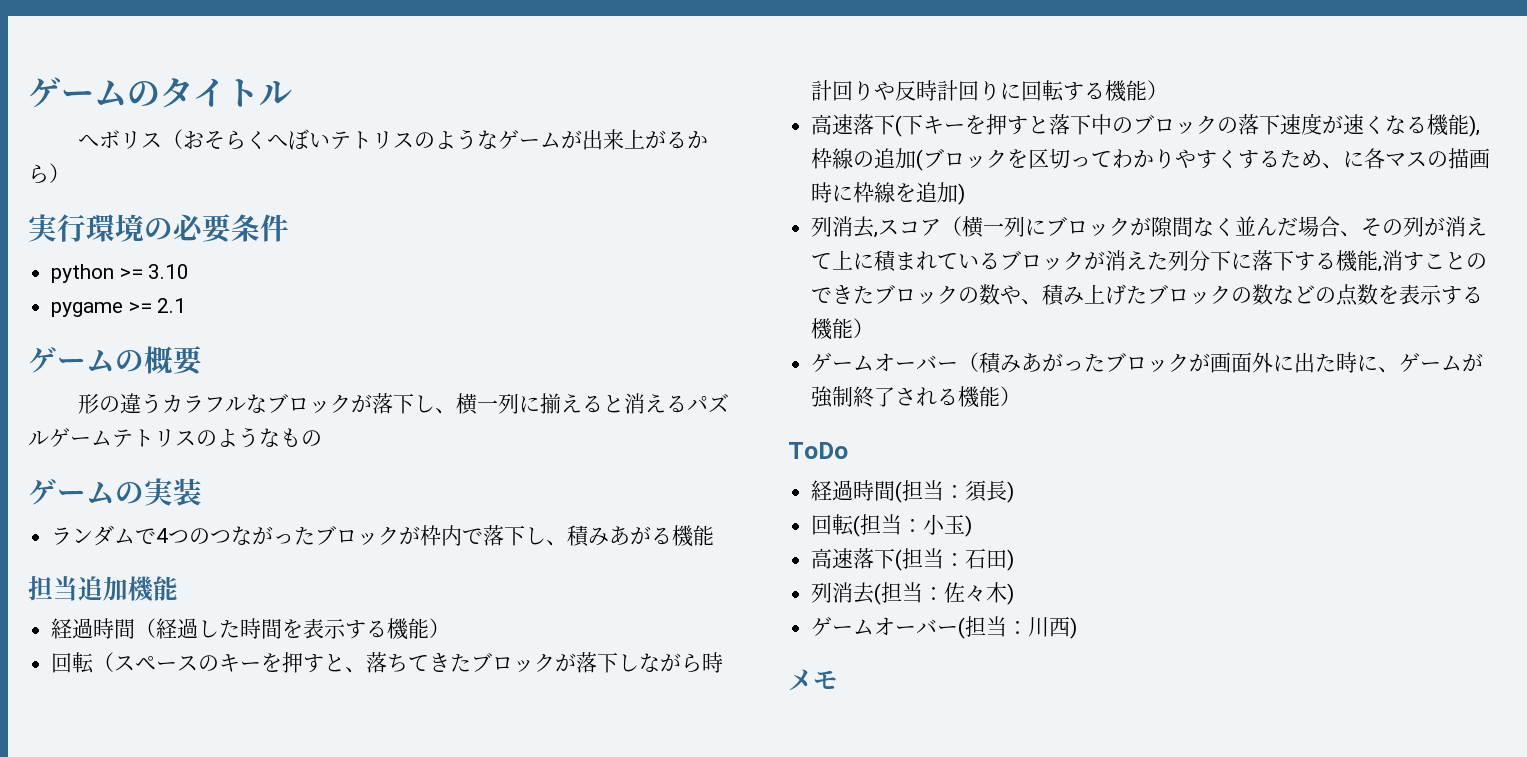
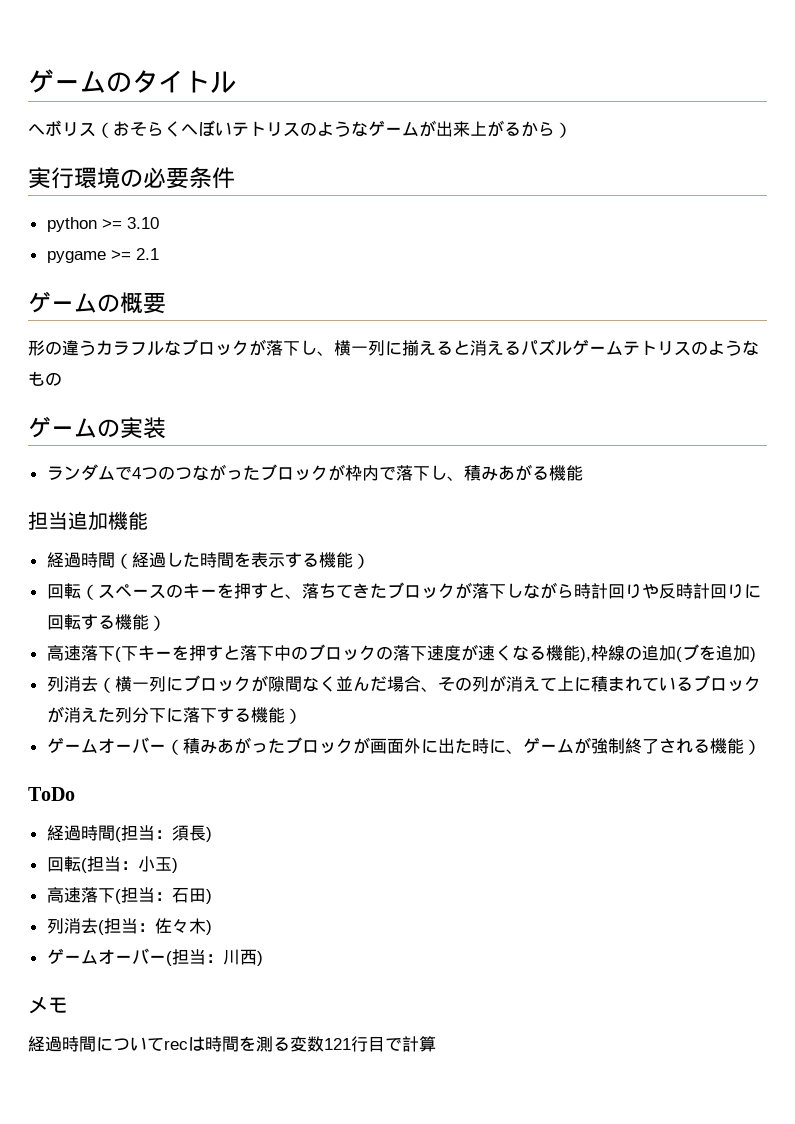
[944,148,1491,169] [811,182,896,203] ロックを区切ってわかりやすくするため、に各マスの描画時に枠線 -> (699, 652) none
[874,219,942,238] ,スコア -> (98, 684) none
[1378,250,1488,272] [811,284,1484,306] [811,318,854,340] ,消すことのできたブロックの数や、積み上げたブロックの数などの点数を表示する機能 -> (285, 715) none
(838, 679) none -> [28,1036,436,1052] // 経過時間についてrecは時間を測る変数121行目で計算

